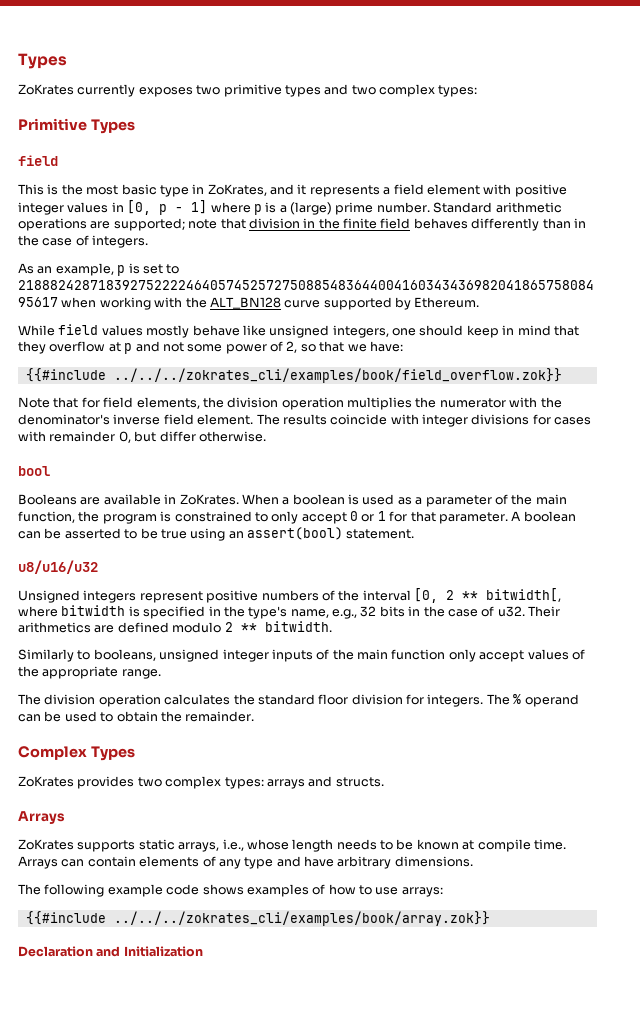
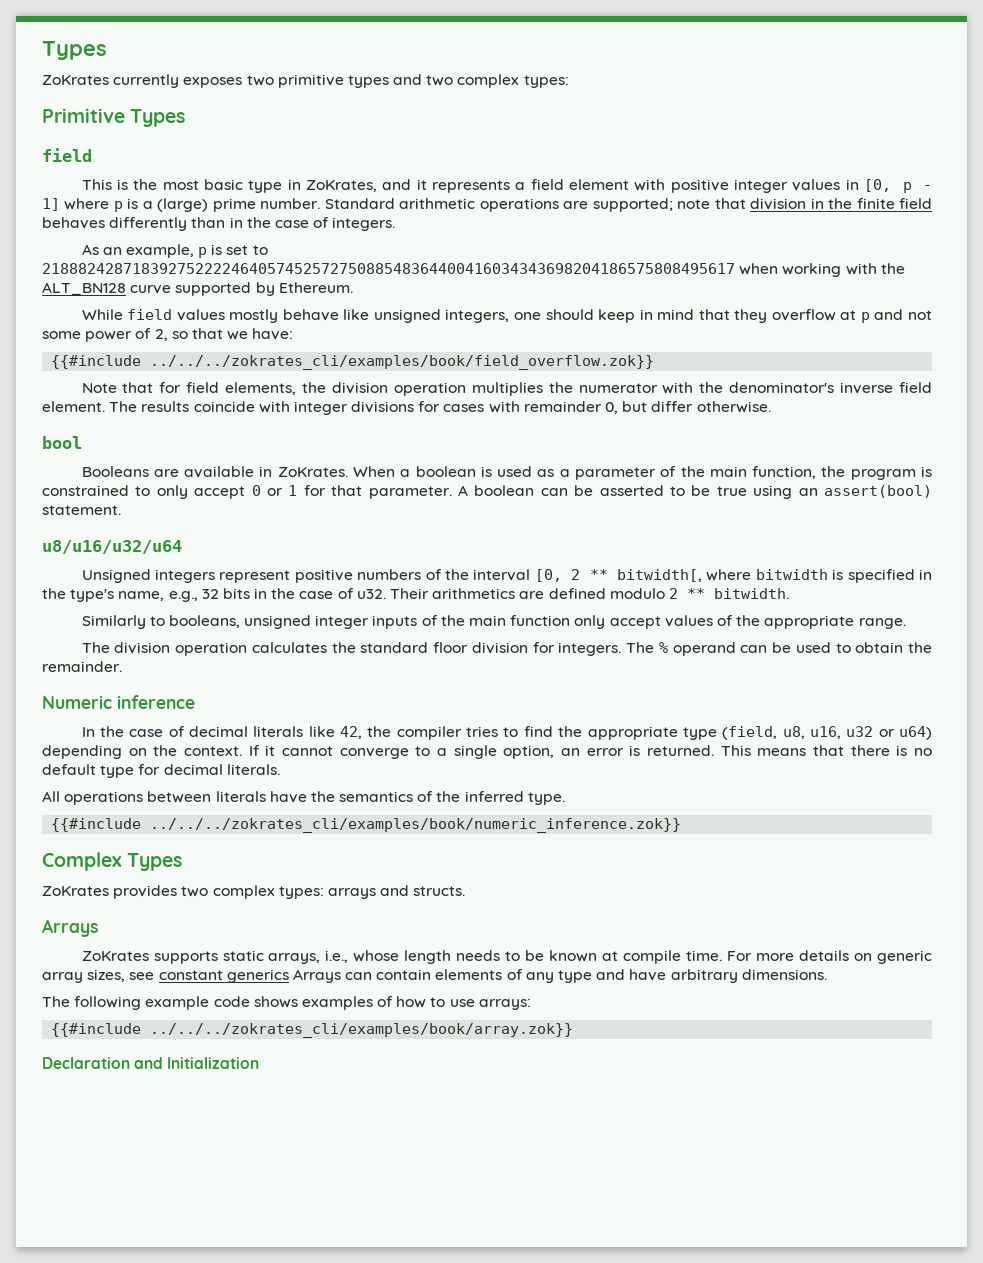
[18,560,98,574] u8/u16/u32 -> [42,540,182,554] u8/u16/u32/u64
(255, 716) none -> [42,695,195,709] [81,726,933,740] [42,745,932,759] [42,764,280,778] [42,791,565,805] [51,818,682,833] // Numeric inference // In the case of decimal literals like 42, the compiler tries to find the appropriate type (field, u8, u16, u32 or u64) depending on the context. If it cannot converge to a single option, an error is returned. This means that there is no default type for decimal literals. // All operations between literals have the semantics of the inferred type. // {{#include ../../../zokrates_cli/examples/book/numeric_inference.zok}}
(566, 844) none -> [727,950,933,964] [42,969,289,983] For more details on generic array sizes, see constant generics

